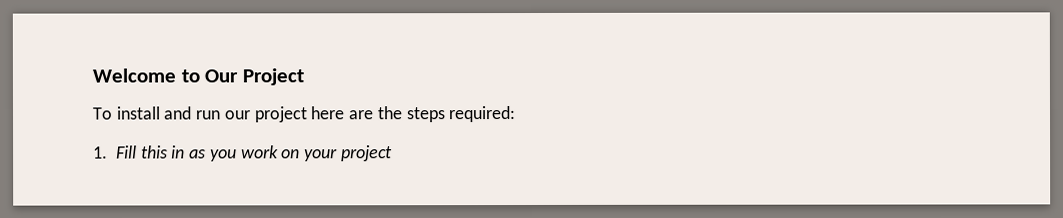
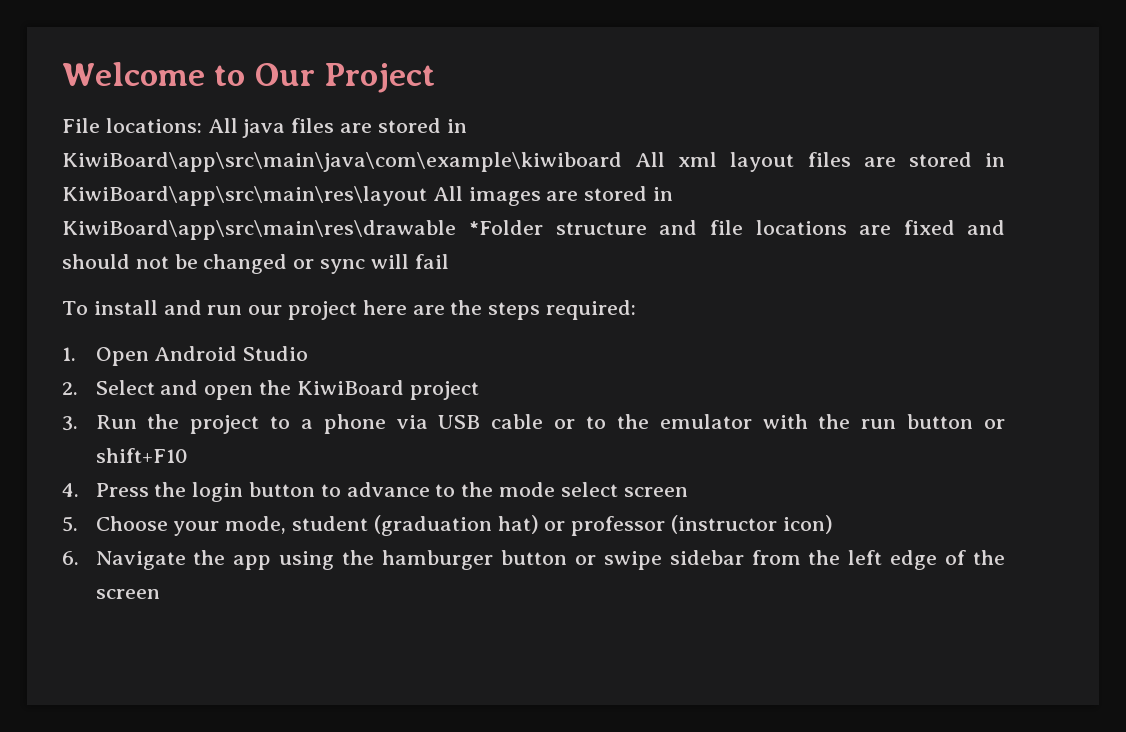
(304, 77) none -> [62,118,467,138] [62,152,1005,172] [62,186,674,206] [62,220,1005,240] [62,254,449,274] // File locations: All java files are stored in KiwiBoard\app\src\main\java\com\example\kiwiboard All xml layout files are stored in KiwiBoard\app\src\main\res\layout All images are stored in KiwiBoard\app\src\main\res\drawable *Folder structure and file locations are fixed and should not be changed or sync will fail
[115,145,393,162] Fill this in as you work on your project -> [95,346,309,366] [62,380,479,400] [62,414,1006,434] [95,448,188,463] [62,482,688,502] [62,515,833,536] [62,550,1005,570] [95,589,160,599] Open Android Studio // 2. Select and open the KiwiBoard project // 3. Run the project to a phone via USB cable or to the emulator with the run button or shift+F10 // 4. Press the login button to advance to the mode select screen // 5. Choose your mode, student (graduation hat) or professor (instructor icon) // 6. Navigate the app using the hamburger button or swipe sidebar from the left edge of the screen

